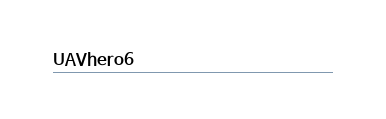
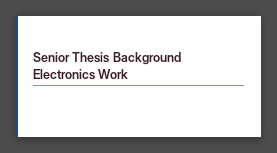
[53,52,134,66] UAVhero6 -> [33,52,181,65] [33,69,129,80] Senior Thesis Background Electronics Work

